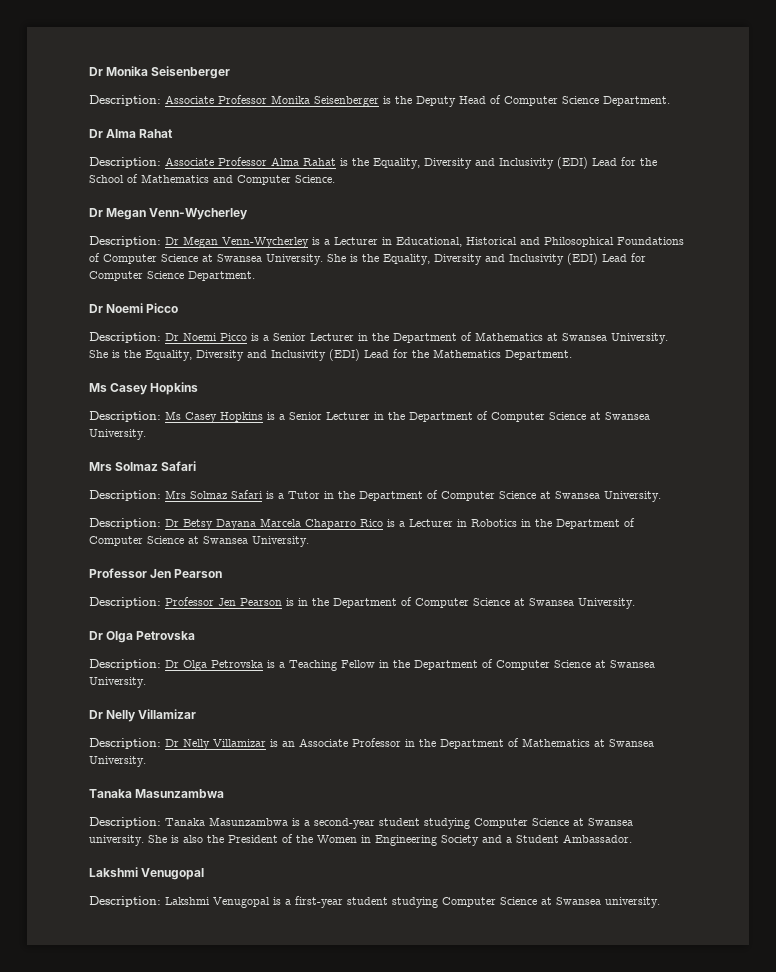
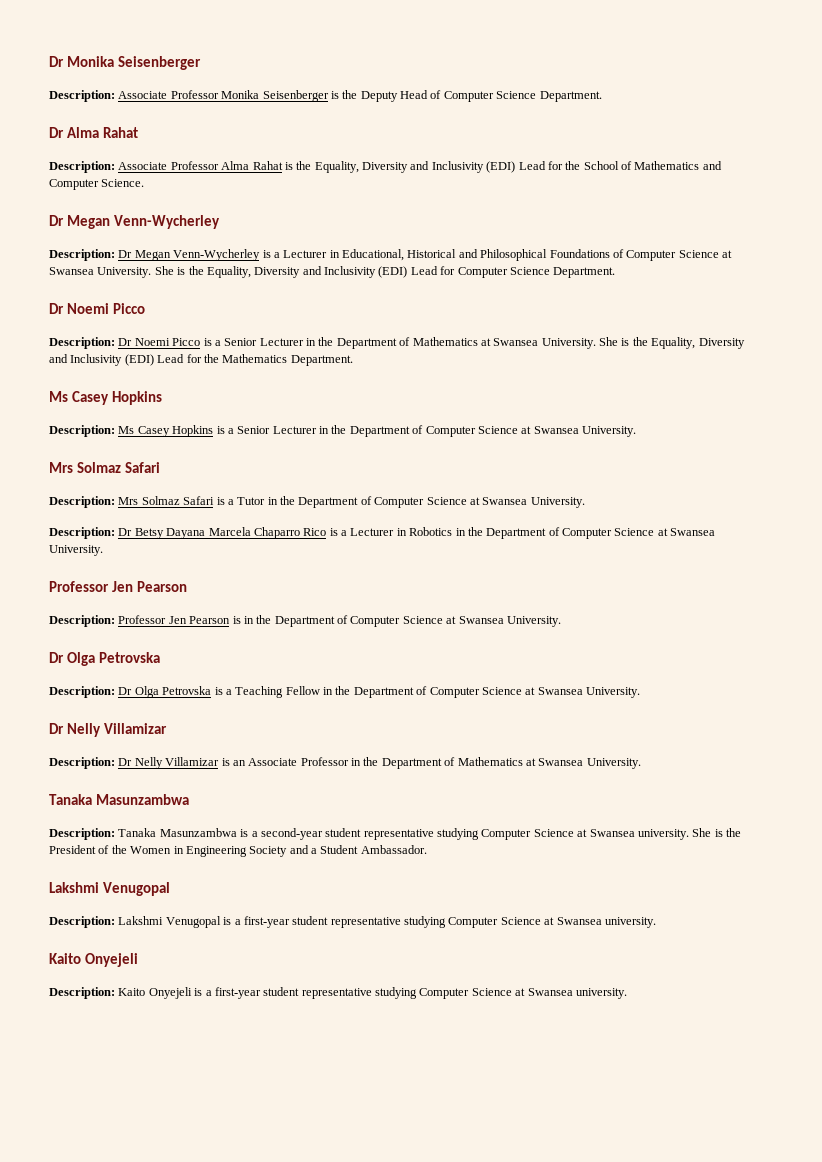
(420, 822) none -> [363,829,434,840] representative
[183,835,203,843] also -> (723, 833) none
[392,897,660,908] studying Computer Science at Swansea university. -> [330,916,656,928] [49,953,138,967] [49,987,627,999] representative studying Computer Science at Swansea university. // Kaito Onyejeli // Description: Kaito Onyejeli is a first-year student representative studying Computer Science at Swansea university.

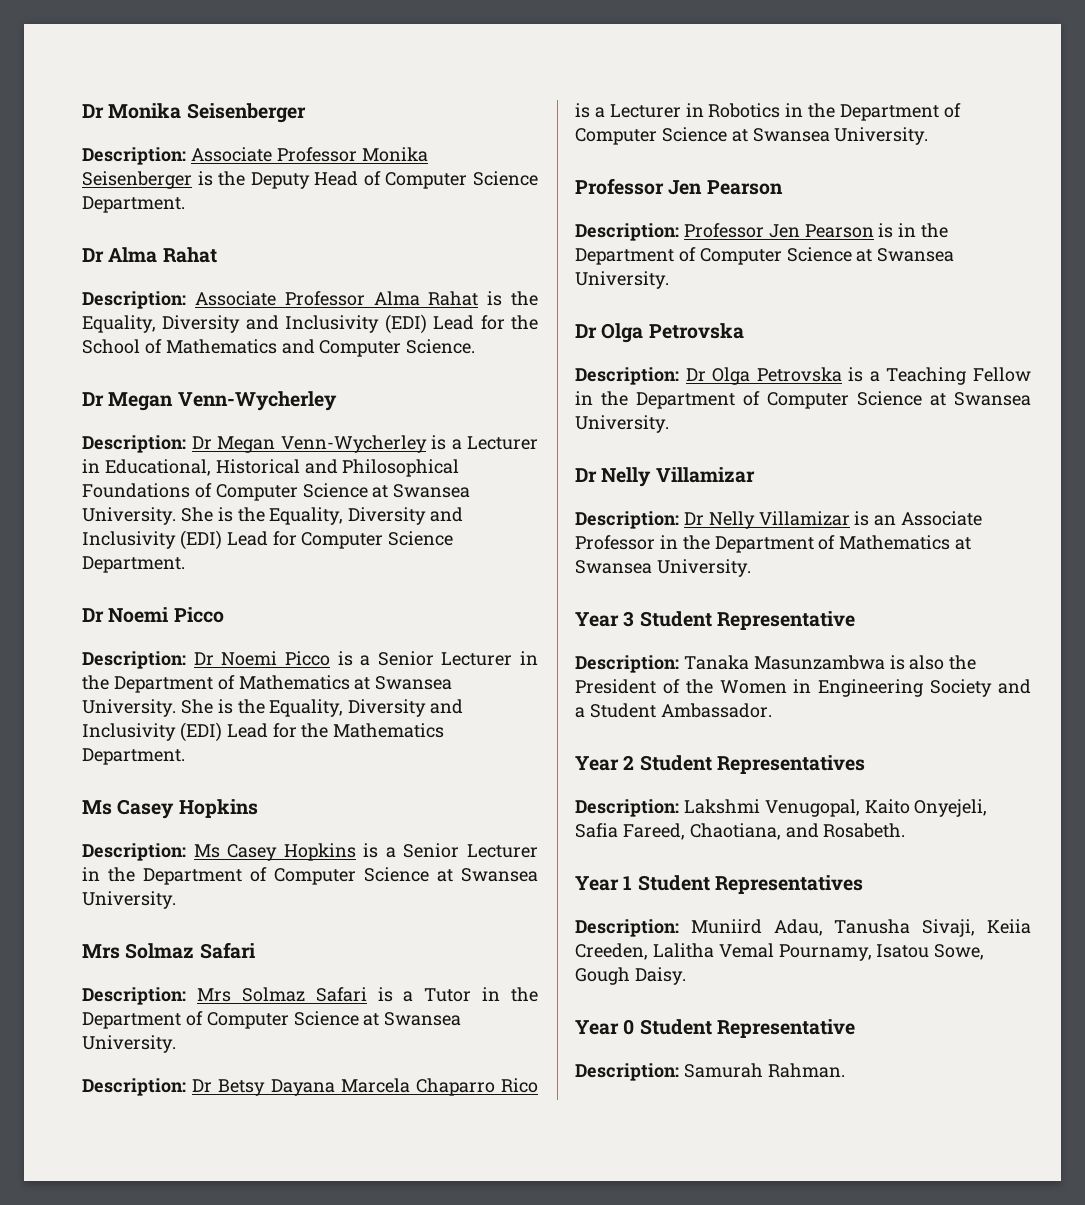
[49,794,189,805] Tanaka Masunzambwa -> [575,611,855,630] Year 3 Student Representative
[251,828,723,840] a second-year student representative studying Computer Science at Swansea university. She is -> [909,655,945,670] also
[49,882,170,896] [49,916,656,928] [49,953,138,967] [49,987,627,999] Lakshmi Venugopal // Description: Lakshmi Venugopal is a first-year student representative studying Computer Science at Swansea university. // Kaito Onyejeli // Description: Kaito Onyejeli is a first-year student representative studying Computer Science at Swansea university. -> [575,755,865,774] [575,799,988,817] [575,823,906,840] [575,875,863,894] [575,919,1031,937] [575,943,985,961] [575,967,686,985] [575,1019,855,1038] [575,1063,845,1081] Year 2 Student Representatives // Description: Lakshmi Venugopal, Kaito Onyejeli, Safia Fareed, Chaotiana, and Rosabeth. // Year 1 Student Representatives // Description: Muniird Adau, Tanusha Sivaji, Keiia Creeden, Lalitha Vemal Pournamy, Isatou Sowe, Gough Daisy. // Year 0 Student Representative // Description: Samurah Rahman.

